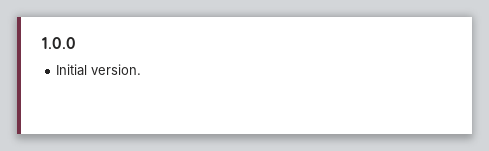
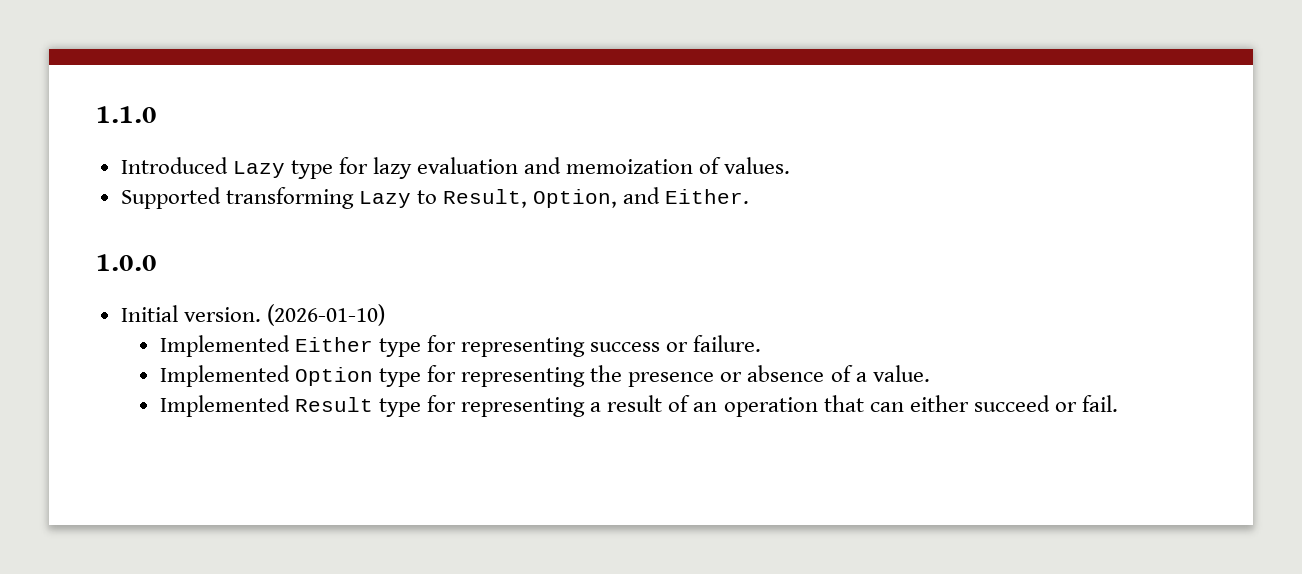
[42,37,76,49] [56,64,142,76] 1.0.0 // Initial version. -> [96,106,157,123] [120,157,791,179] [120,187,750,209] [96,254,157,271] [120,304,385,326] [159,335,762,357] [159,365,930,387] [159,395,1118,417] 1.1.0 // Introduced Lazy type for lazy evaluation and memoization of values. // Supported transforming Lazy to Result, Option, and Either. // 1.0.0 // Initial version. (2026-01-10) // Implemented Either type for representing success or failure. // Implemented Option type for representing the presence or absence of a value. // Implemented Result type for representing a result of an operation that can either succeed or fail.

